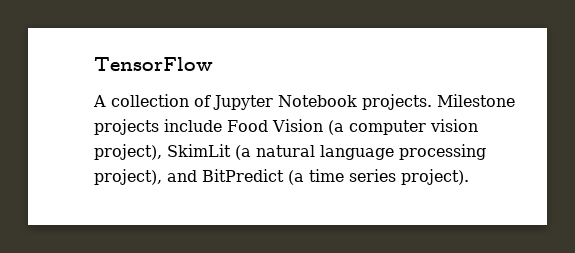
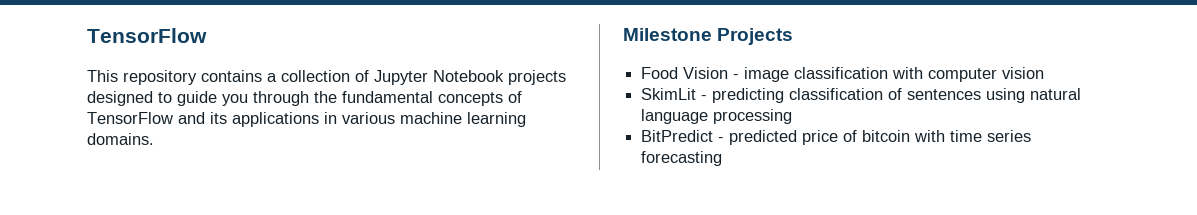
[93,94,515,110] [94,119,478,135] [94,144,486,160] [94,169,304,185] A collection of Jupyter Notebook projects. Milestone projects include Food Vision (a computer vision project), SkimLit (a natural language processing project), and BitPredict (a -> [87,70,566,85] [87,91,522,106] [87,112,526,127] [87,133,154,145] [623,28,794,45] [641,67,1045,82] [641,88,1082,103] [641,109,793,124] [641,130,946,145] This repository contains a collection of Jupyter Notebook projects designed to guide you through the fundamental concepts of TensorFlow and its applications in various machine learning domains. // Milestone Projects // Food Vision - image classification with computer vision // SkimLit - predicting classification of sentences using natural language processing // BitPredict - predicted price of bitcoin with
[401,169,469,185] project). -> [641,151,723,166] forecasting

